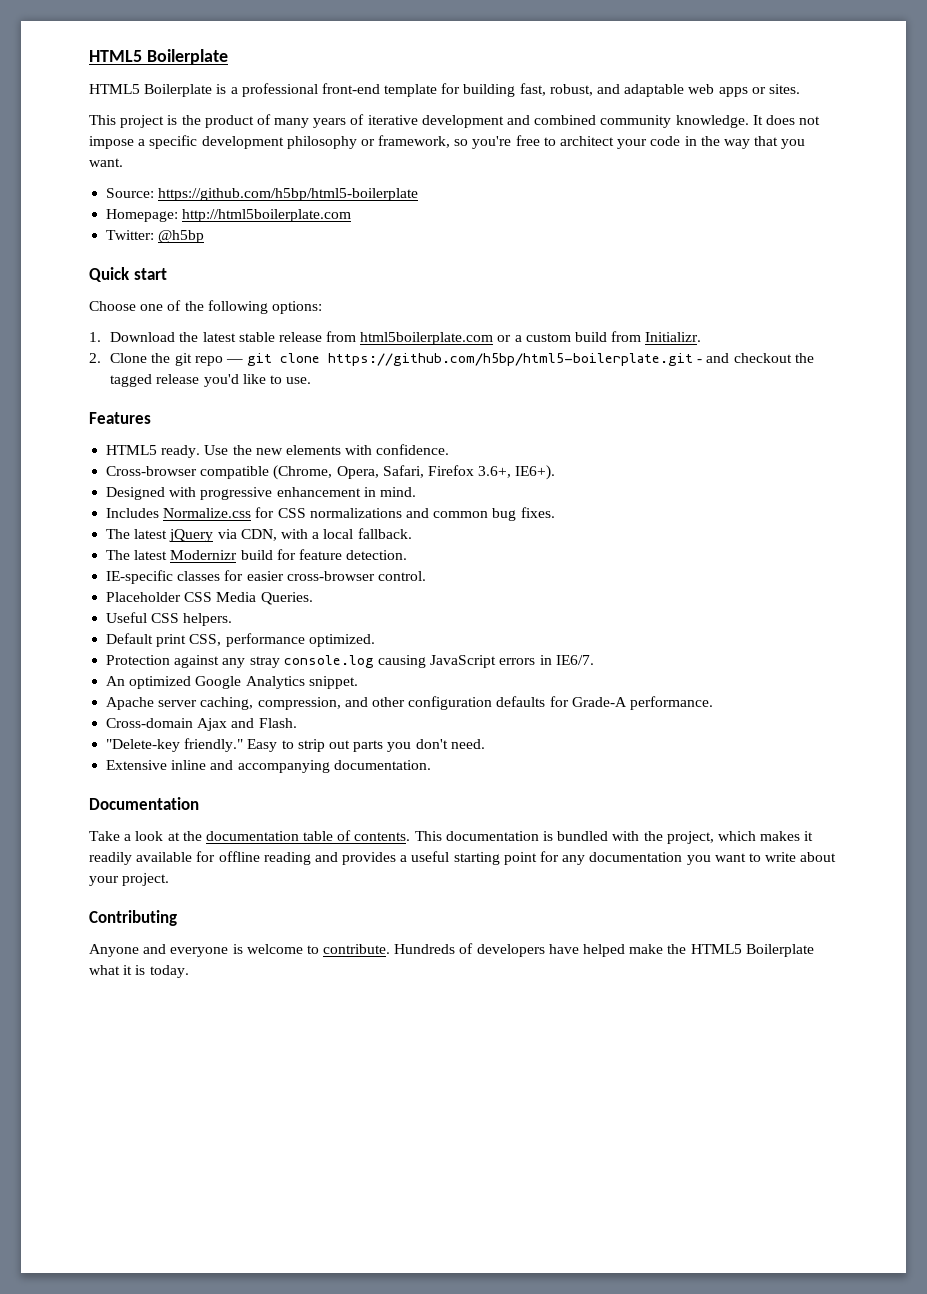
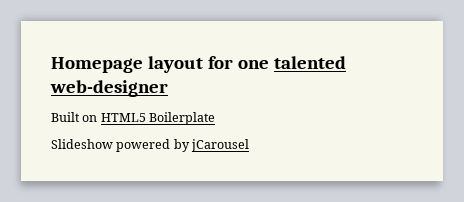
[89,49,228,65] [89,83,800,97] [89,114,821,128] [89,135,806,149] [89,158,123,167] [106,188,419,201] [106,209,352,222] [106,230,205,243] [89,267,167,282] [89,300,322,314] [89,331,702,345] [89,353,814,366] [110,374,312,387] [89,412,151,424] [106,444,450,458] [106,465,556,480] [106,487,416,500] [106,507,555,521] [106,528,412,542] [106,549,408,560] [106,570,426,584] [106,592,313,605] [106,612,233,626] [106,633,375,647] [106,655,594,668] [106,676,358,689] [106,696,713,710] [106,718,297,731] [106,738,485,752] [106,760,431,773] [89,797,199,810] [89,830,814,844] [89,851,837,865] [89,873,170,886] [89,910,177,926] [89,943,814,957] [89,965,189,978] HTML5 Boilerplate // HTML5 Boilerplate is a professional front-end template for building fast, robust, and adaptable web apps or sites. // This project is the product of many years of iterative development and combined community knowledge. It does not impose a specific development philosophy or framework, so you're free to architect your code in the way that you want. // Source: https://github.com/h5bp/html5-boilerplate // Homepage: http://html5boilerplate.com // Twitter: @h5bp // Quick start // Choose one of the following options: // 1. Download the latest stable release from html5boilerplate.com or a custom build from Initializr. // 2. Clone the git repo — git clone https://github.com/h5bp/html5-boilerplate.git - and checkout the tagged release you'd like to use. // Features // HTML5 ready. Use the new elements with confidence. // Cross-browser compatible (Chrome, Opera, Safari, Firefox 3.6+, IE6+). // Designed with progressive enhancement in mind. // Includes Normalize.css for CSS normalizations and common bug fixes. // The latest jQuery via CDN, with a local fallback. // The latest Modernizr build for feature detection. // IE-specific classes for easier cross-browser control. // Placeholder CSS Media Queries. // Useful CSS helpers. // Default print CSS, performance optimized. // Protection against any stray console.log causing JavaScript errors in IE6/7. // An optimized Google Analytics snippet. // Apache server caching, compression, and other configuration defaults for Grade-A performance. // Cross-domain Ajax and Flash. // "Delete-key friendly." Easy to strip out parts you don't need. // Extensive inline and accompanying documentation. // Documentation // Take a look at the documentation table of contents. This documentation is bundled with the project, which makes it readily available for offline reading and provides a useful starting point for any documentation you want to write about your project. // Contributing // Anyone and everyone is welcome to contribute. Hundreds of developers have helped make the HTML5 Boilerplate what it is today. -> [51,56,346,73] [50,80,168,97] [51,112,216,125] [51,139,250,152] Homepage layout for one talented web-designer // Built on HTML5 Boilerplate // Slideshow powered by jCarousel

